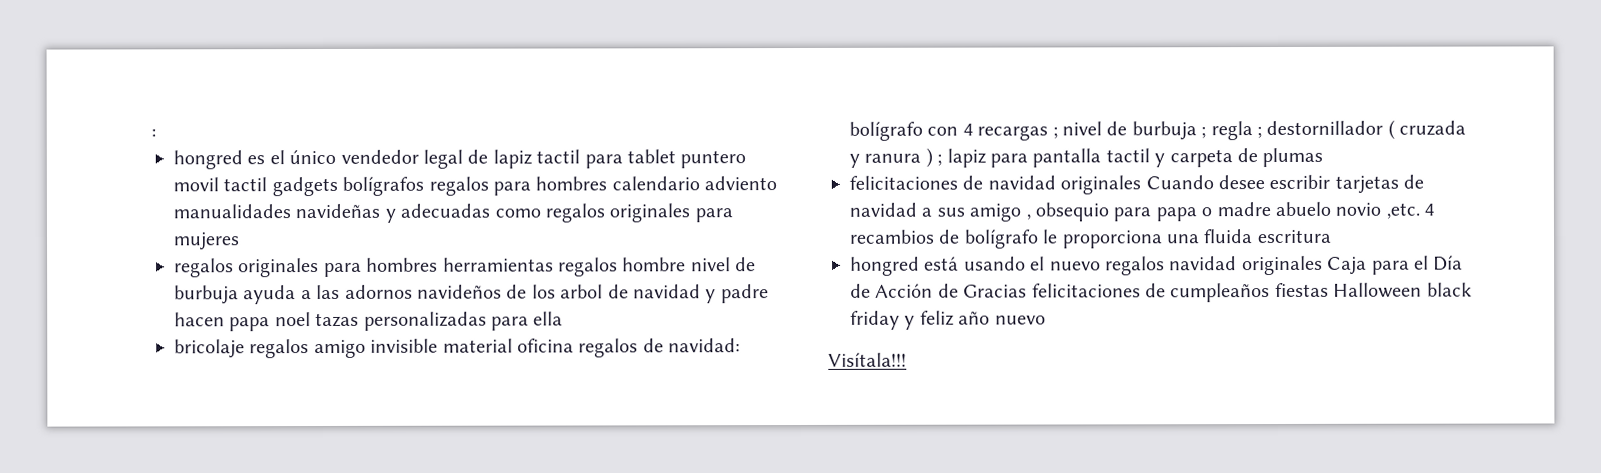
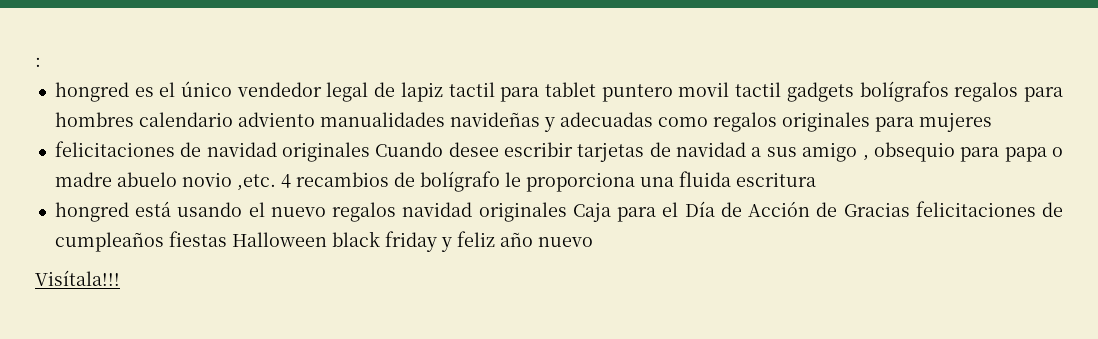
[174,257,757,278] [174,284,769,305] [174,311,564,332] [174,338,741,359] [849,119,1467,141] [849,147,1324,168] // regalos originales para hombres herramientas regalos hombre nivel de burbuja ayuda a las adornos navideños de los arbol de navidad y padre hacen papa noel tazas personalizadas para ella // bricolaje regalos amigo invisible material oficina regalos de navidad: bolígrafo con 4 recargas ; nivel de burbuja ; regla ; destornillador ( cruzada y ranura ) ; lapiz para pantalla tactil y carpeta de plumas -> (992, 122) none

